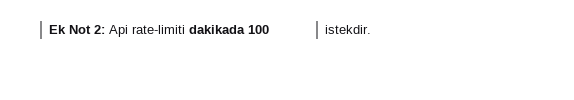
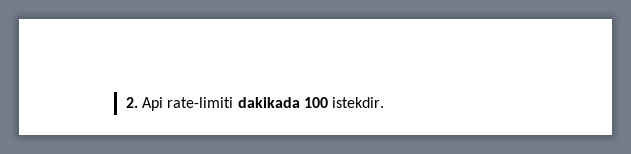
[48,25,105,34] Ek Not 2: -> [125,97,138,108] 2.

